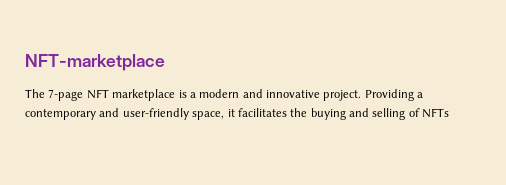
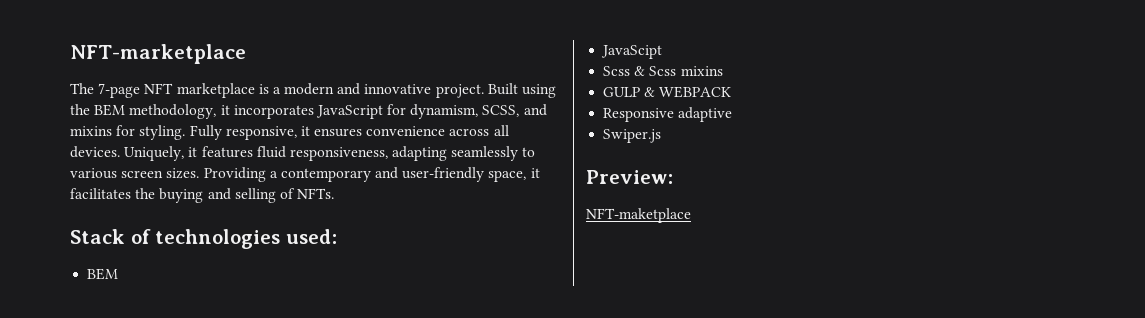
(362, 95) none -> [487,83,557,98] [70,104,547,119] [70,125,509,140] [70,146,536,161] [70,168,200,179] Built using the BEM methodology, it incorporates JavaScript for dynamism, SCSS, and mixins for styling. Fully responsive, it ensures convenience across all devices. Uniquely, it features fluid responsiveness, adapting seamlessly to various screen sizes.
[422,108,450,118] NFTs -> [297,188,335,199] [70,229,337,249] [87,268,119,280] [601,45,663,59] [603,66,723,76] [603,86,732,98] [603,107,733,122] [603,129,662,143] [586,170,673,184] [586,208,691,223] NFTs. // Stack of technologies used: // BEM // JavaScipt // Scss & Scss mixins // GULP & WEBPACK // Responsive adaptive // Swiper.js // Preview: // NFT-maketplace

